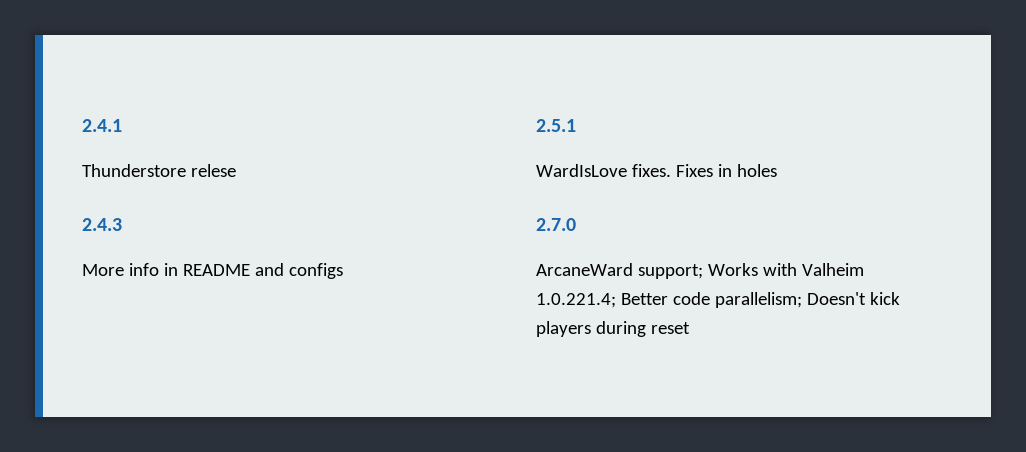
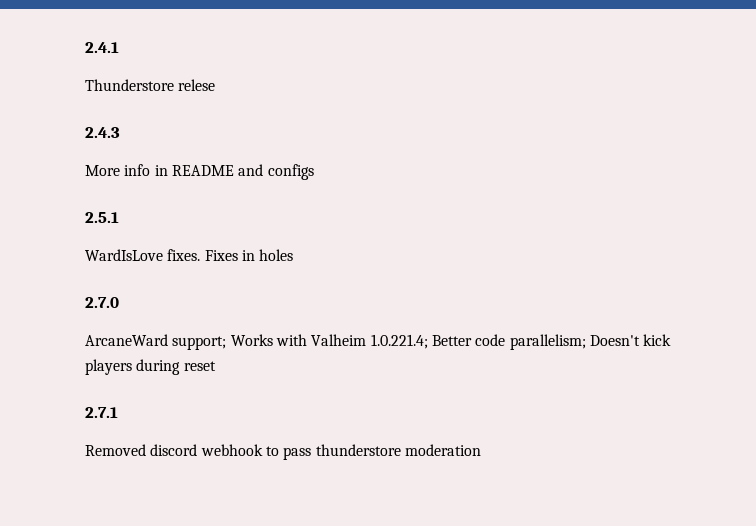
(690, 328) none -> [85,407,118,418] [85,444,481,460] // 2.7.1 // Removed discord webhook to pass thunderstore moderation

